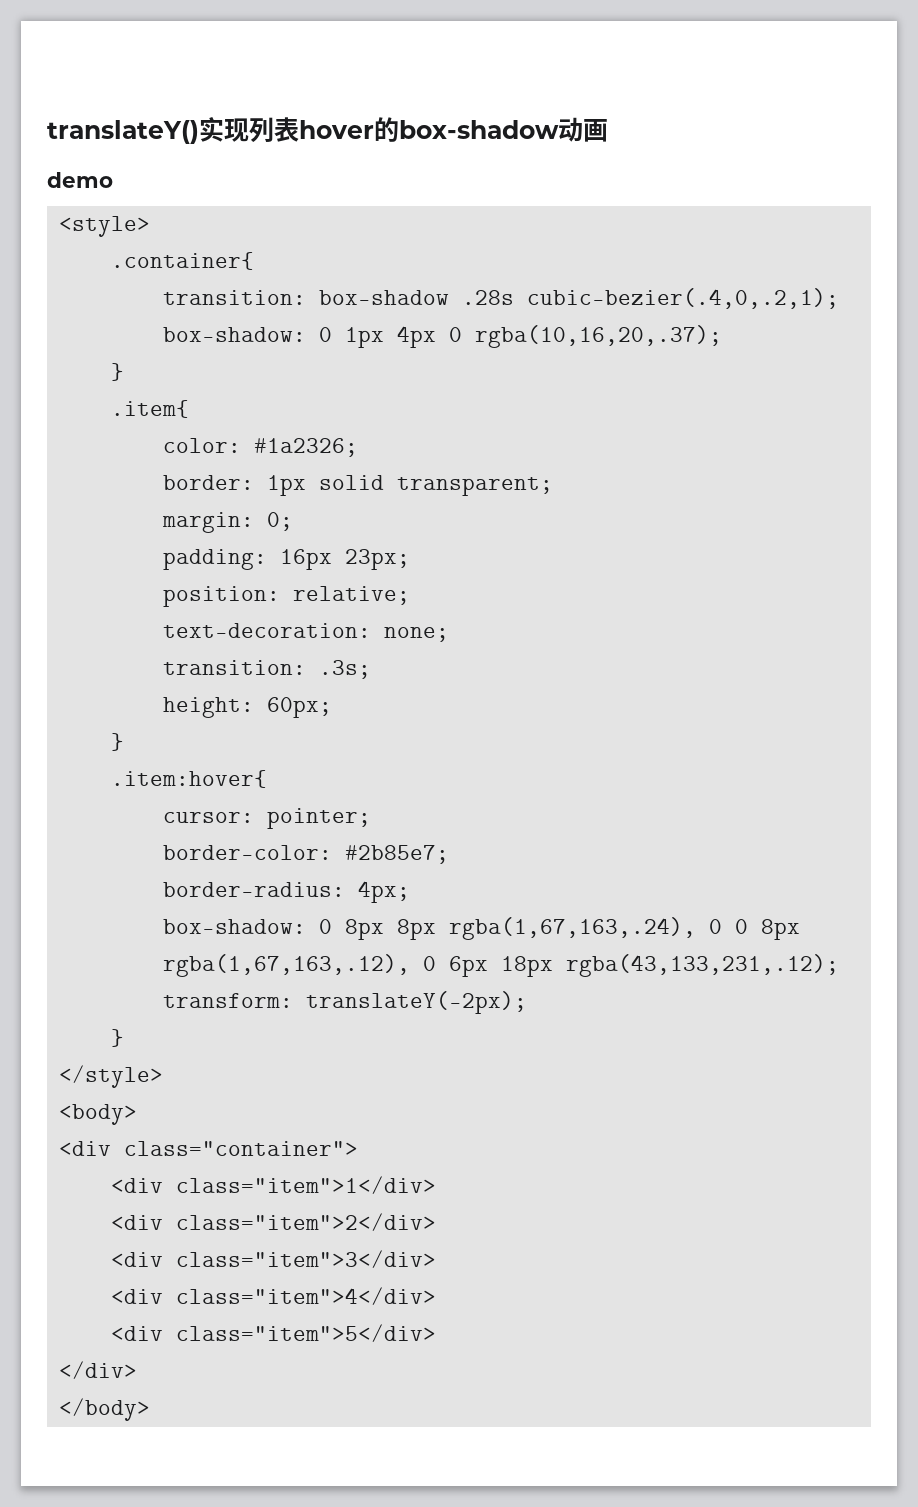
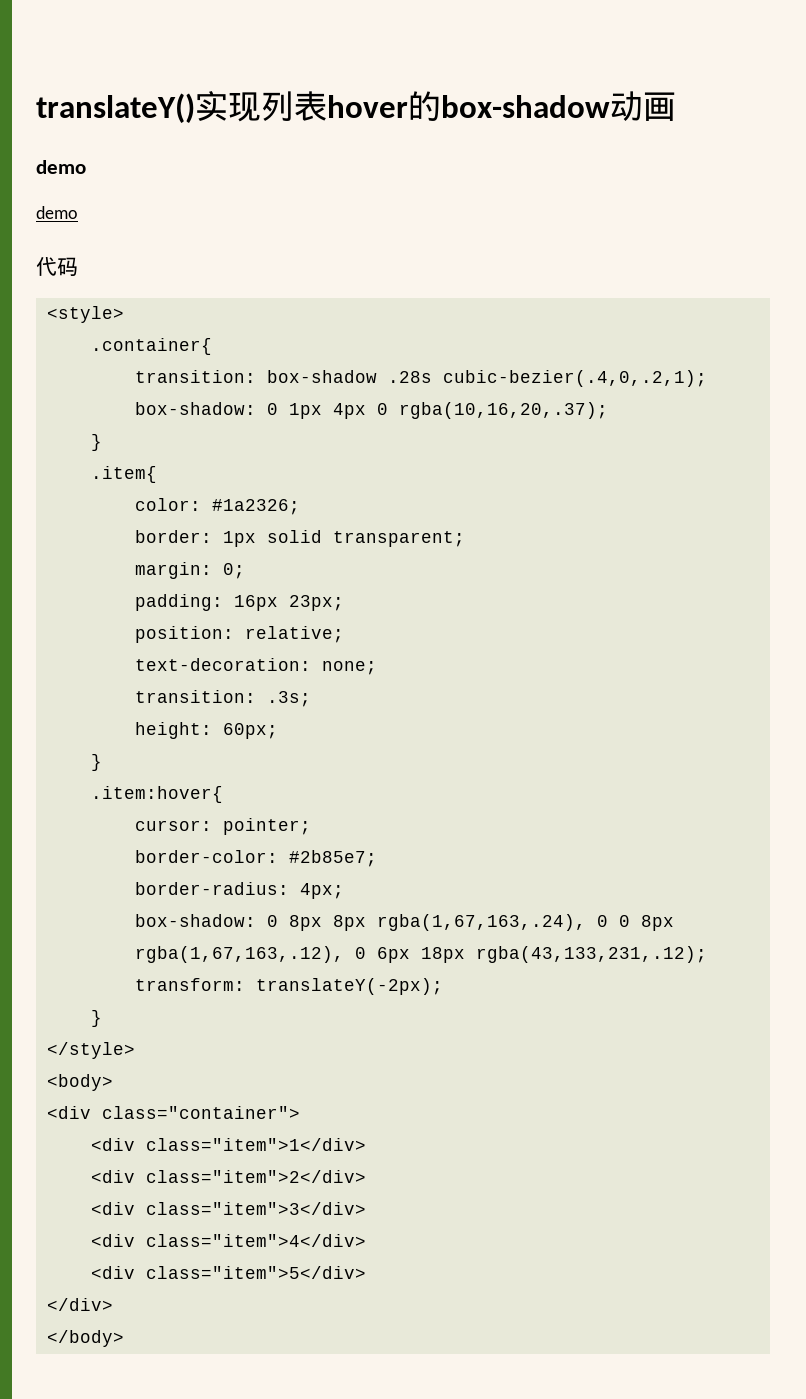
(113, 180) none -> [36,206,78,219] [36,257,78,276] // demo // 代码

